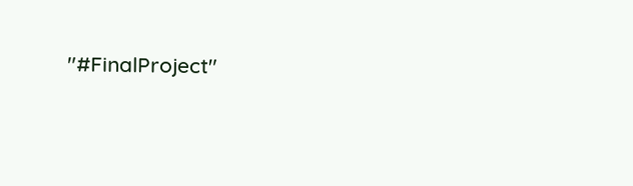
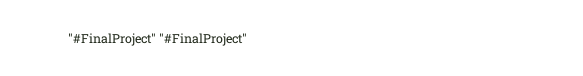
[67,56,218,78] "#FinalProject" -> [68,33,248,46] "#FinalProject" "#FinalProject"

